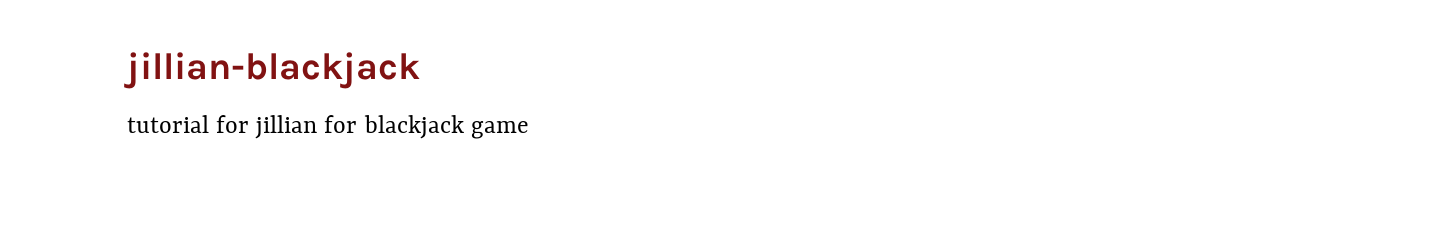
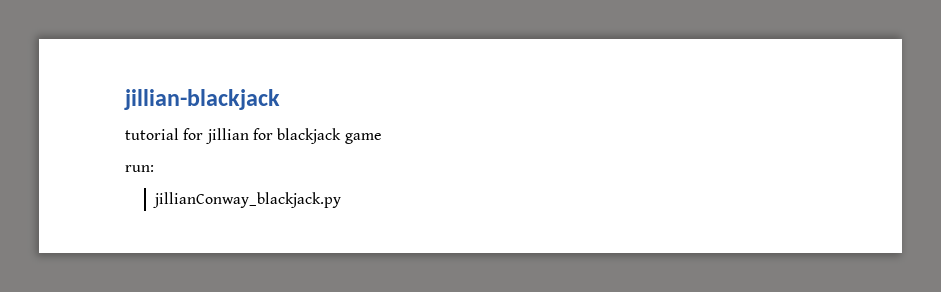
(529, 130) none -> [125,165,154,172] [153,192,342,208] // run: // jillianConway_blackjack.py

